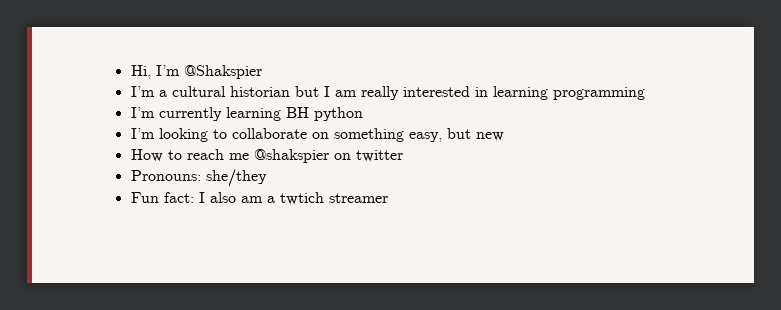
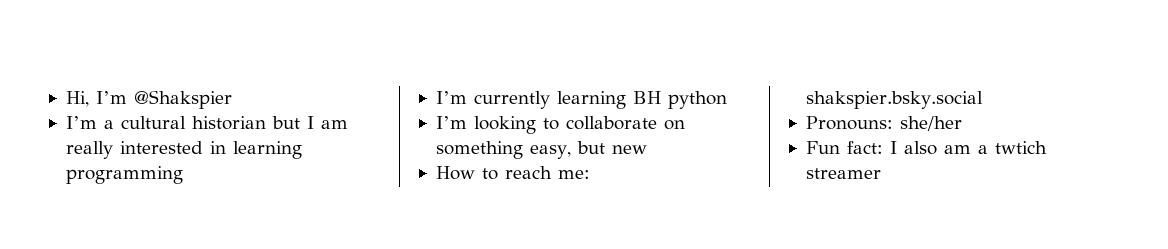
[228,149,403,163] me @shakspier on twitter -> [557,170,590,179] [805,91,983,109] me: shakspier.bsky.social
[205,169,267,187] she/they -> [899,116,962,131] she/her

